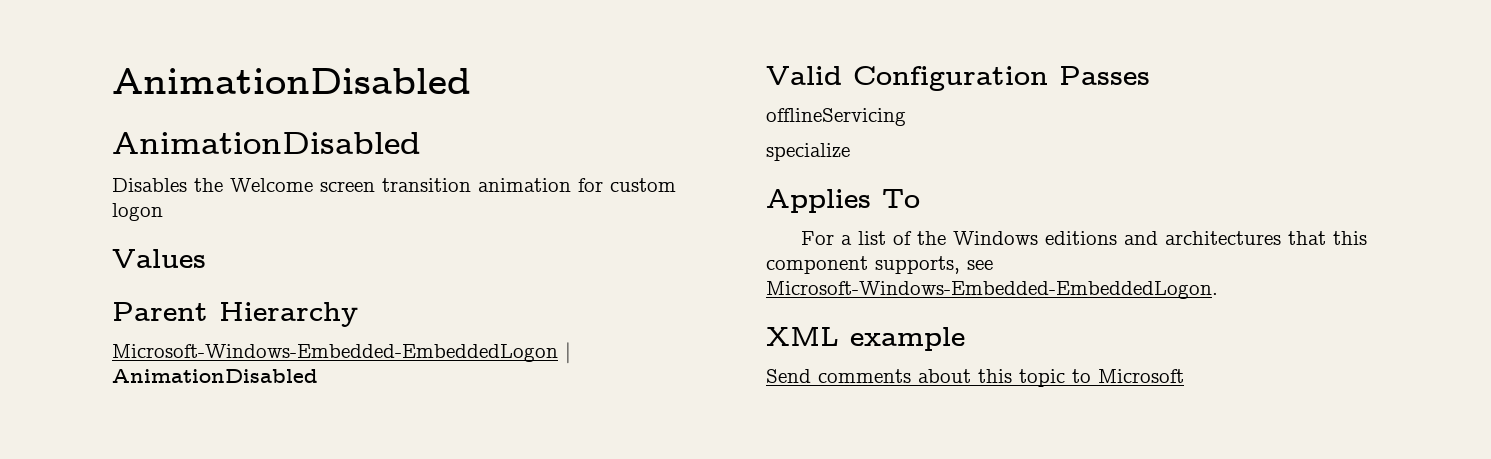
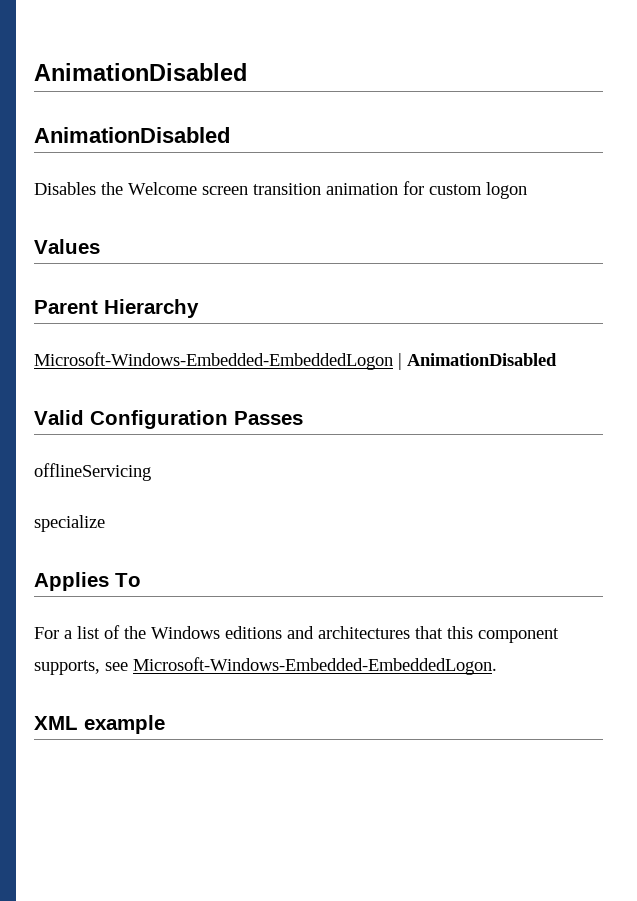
[766,369,1184,387] // Send comments about this topic to Microsoft -> (165, 724) none

